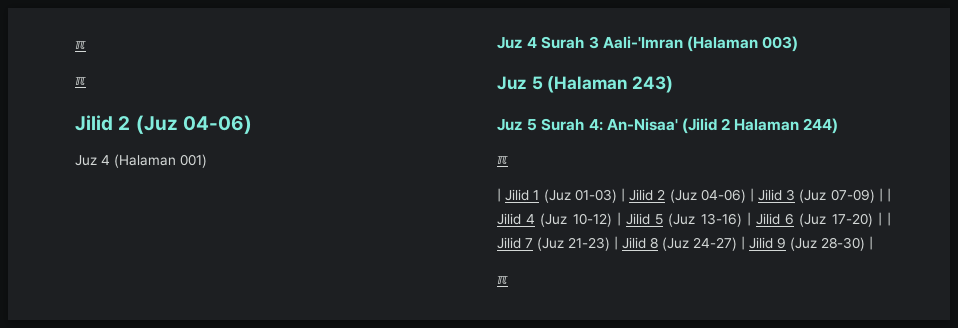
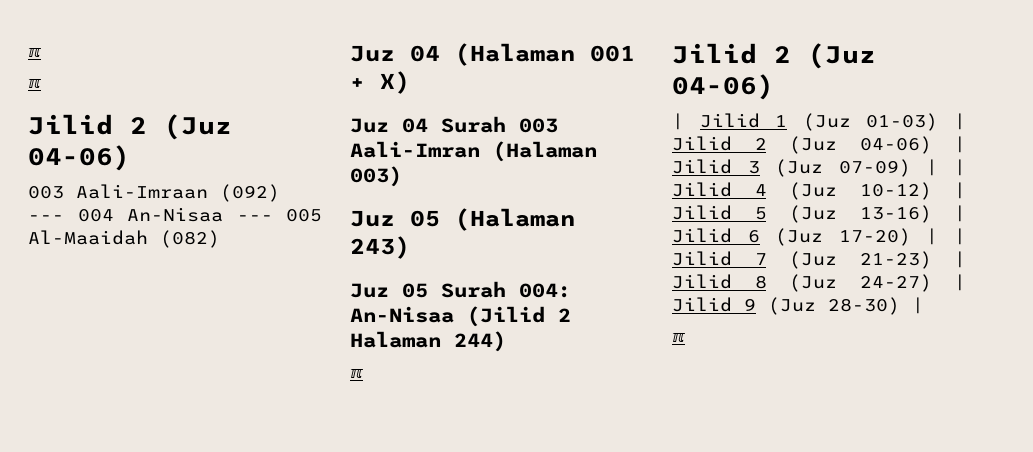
[75,154,207,168] [497,36,683,49] Juz 4 (Halaman 001) // Juz 4 Surah 3 Aali-'Imran -> [28,184,280,202] [28,207,322,222] [28,230,220,248] [350,43,635,66] [350,71,410,94] [350,116,558,133] [350,141,480,158] 003 Aali-Imraan (092) --- 004 An-Nisaa --- 005 Al-Maaidah (082) // Juz 04 (Halaman 001 + X) // Juz 04 Surah 003 Aali-Imran
[531,76,543,90] 5 -> [410,210,440,227] 05
[527,118,678,131] 5 Surah 4: An-Nisaa' -> [402,281,571,298] [350,306,454,323] 05 Surah 004: An-Nisaa
(508, 160) none -> [672,43,876,69] [672,74,774,100] // Jilid 2 (Juz 04-06)

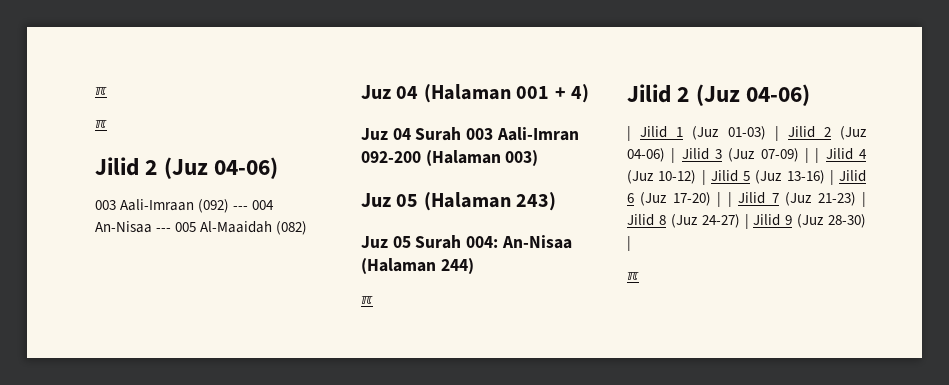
[380,71,410,94] X) -> [571,84,589,103] 4)
(480, 149) none -> [361,151,421,163] 092-200
[467,306,571,327] [350,331,441,348] (Jilid 2 Halaman -> [361,258,436,274] (Halaman

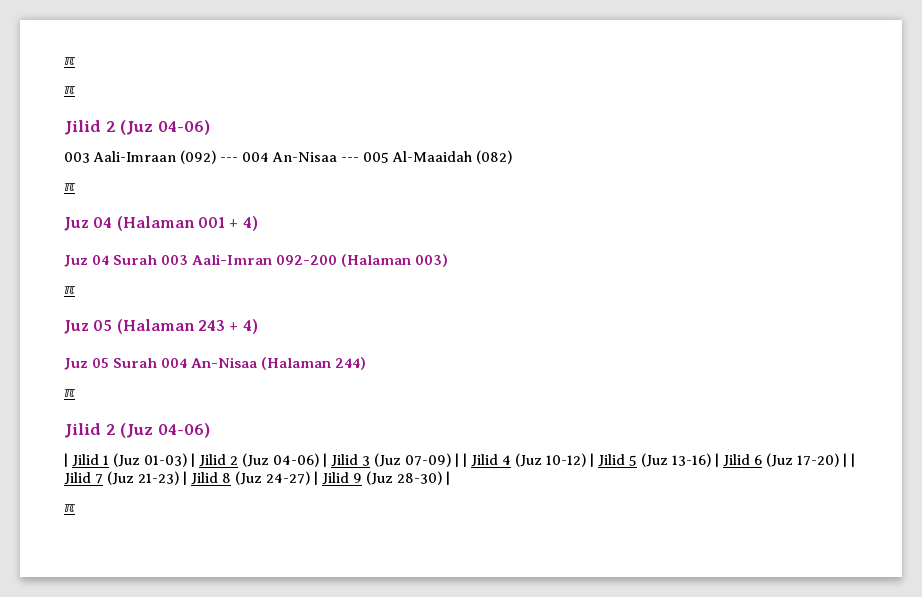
(308, 228) none -> [64,183,76,191] // ℼ
(539, 158) none -> [64,286,76,294] // ℼ
[516,192,557,211] 243) -> [197,319,258,334] 243 + 4)
[466,236,499,248] 004: -> [161,358,188,368] 004

